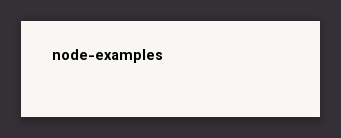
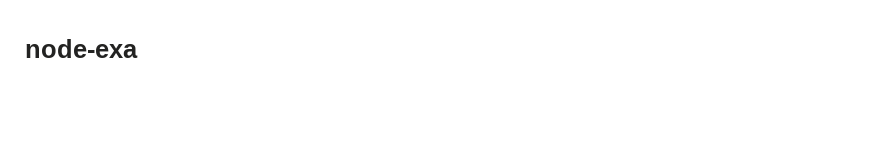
[52,49,163,63] node-examples -> [25,39,138,58] node-exa

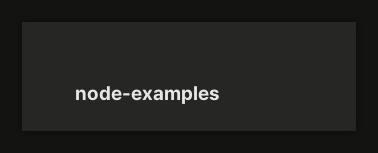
[25,39,138,58] node-exa -> [75,86,220,104] node-examples

